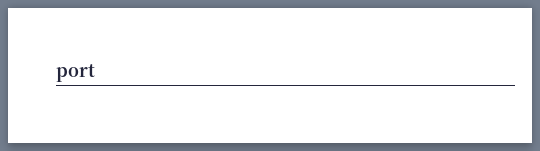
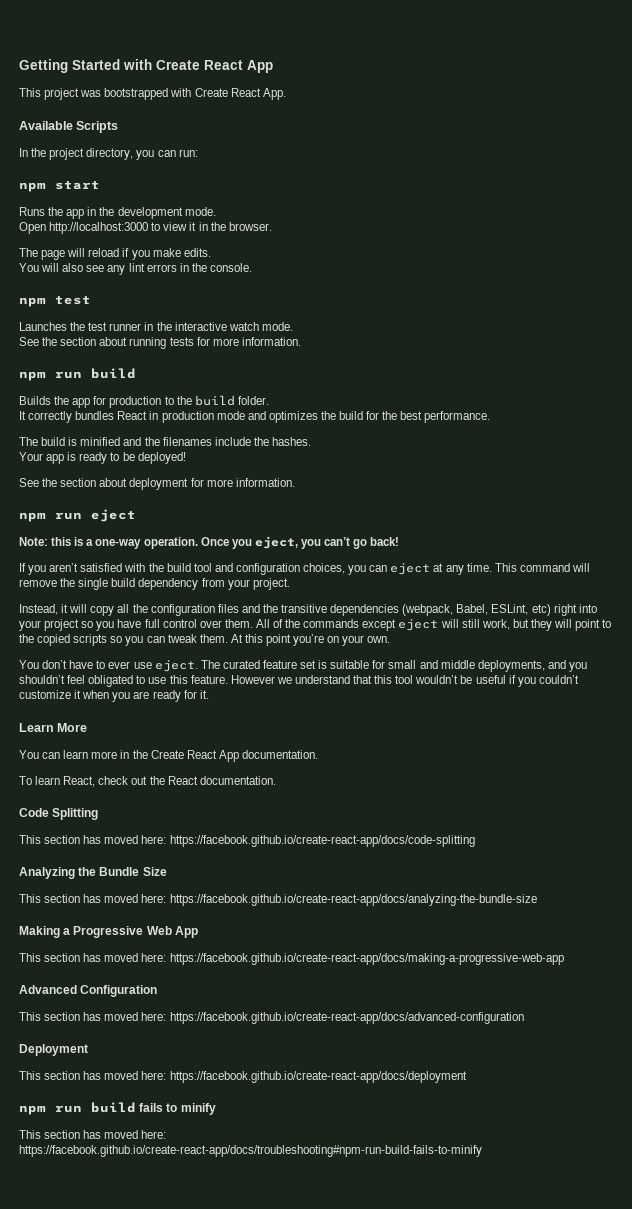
[56,64,95,82] port -> [19,59,273,73] [19,88,286,100] [19,121,119,133] [19,148,198,160] [19,181,100,192] [19,207,216,219] [19,222,272,234] [19,248,211,260] [19,263,252,275] [19,296,91,307] [19,322,293,331] [19,337,301,349] [19,368,136,381] [19,395,269,408] [19,411,491,423] [19,437,311,446] [19,452,186,464] [19,478,295,490] [19,509,136,522] [19,536,400,549] [19,563,590,575] [19,578,290,590] [19,604,597,616] [19,619,612,631] [19,634,391,646] [19,660,587,672] [19,675,579,687] [19,690,209,702] [19,723,88,732] [19,750,318,762] [19,776,276,787] [19,808,99,820] [19,835,475,847] [19,867,167,879] [19,894,537,906] [19,926,198,938] [19,953,564,965] [19,985,158,997] [19,1012,524,1024] [19,1044,88,1056] [19,1071,467,1083] [19,1102,216,1115] [19,1130,167,1139] [19,1145,482,1157] Getting Started with Create React App // This project was bootstrapped with Create React App. // Available Scripts // In the project directory, you can run: // npm start // Runs the app in the development mode. // Open http://localhost:3000 to view it in the browser. // The page will reload if you make edits. // You will also see any lint errors in the console. // npm test // Launches the test runner in the interactive watch mode. // See the section about running tests for more information. // npm run build // Builds the app for production to the build folder. // It correctly bundles React in production mode and optimizes the build for the best performance. // The build is minified and the filenames include the hashes. // Your app is ready to be deployed! // See the section about deployment for more information. // npm run eject // Note: this is a one-way operation. Once you eject, you can’t go back! // If you aren’t satisfied with the build tool and configuration choices, you can eject at any time. This command will remove the single build dependency from your project. // Instead, it will copy all the configuration files and the transitive dependencies (webpack, Babel, ESLint, etc) right into your project so you have full control over them. All of the commands except eject will still work, but they will point to the copied scripts so you can tweak them. At this point you’re on your own. // You don’t have to ever use eject. The curated feature set is suitable for small and middle deployments, and you shouldn’t feel obligated to use this feature. However we understand that this tool wouldn’t be useful if you couldn’t customize it when you are ready for it. // Learn More // You can learn more in the Create React App documentation. // To learn React, check out the React documentation. // Code Splitting // This section has moved here: https://facebook.github.io/create-react-app/docs/code-splitting // Analyzing the Bundle Size // This section has moved here: https://facebook.github.io/create-react-app/docs/analyzing-the-bundle-size // Making a Progressive Web App // This section has moved here: https://facebook.github.io/create-react-app/docs/making-a-progressive-web-app // Advanced Configuration // This section has moved here: https://facebook.github.io/create-react-app/docs/advanced-configuration // Deployment // This section has moved here: https://facebook.github.io/create-react-app/docs/deployment // npm run build fails to minify // This section has moved here: https://facebook.github.io/create-react-app/docs/troubleshooting#npm-run-build-fails-to-minify

